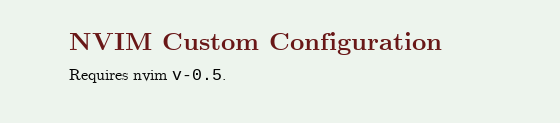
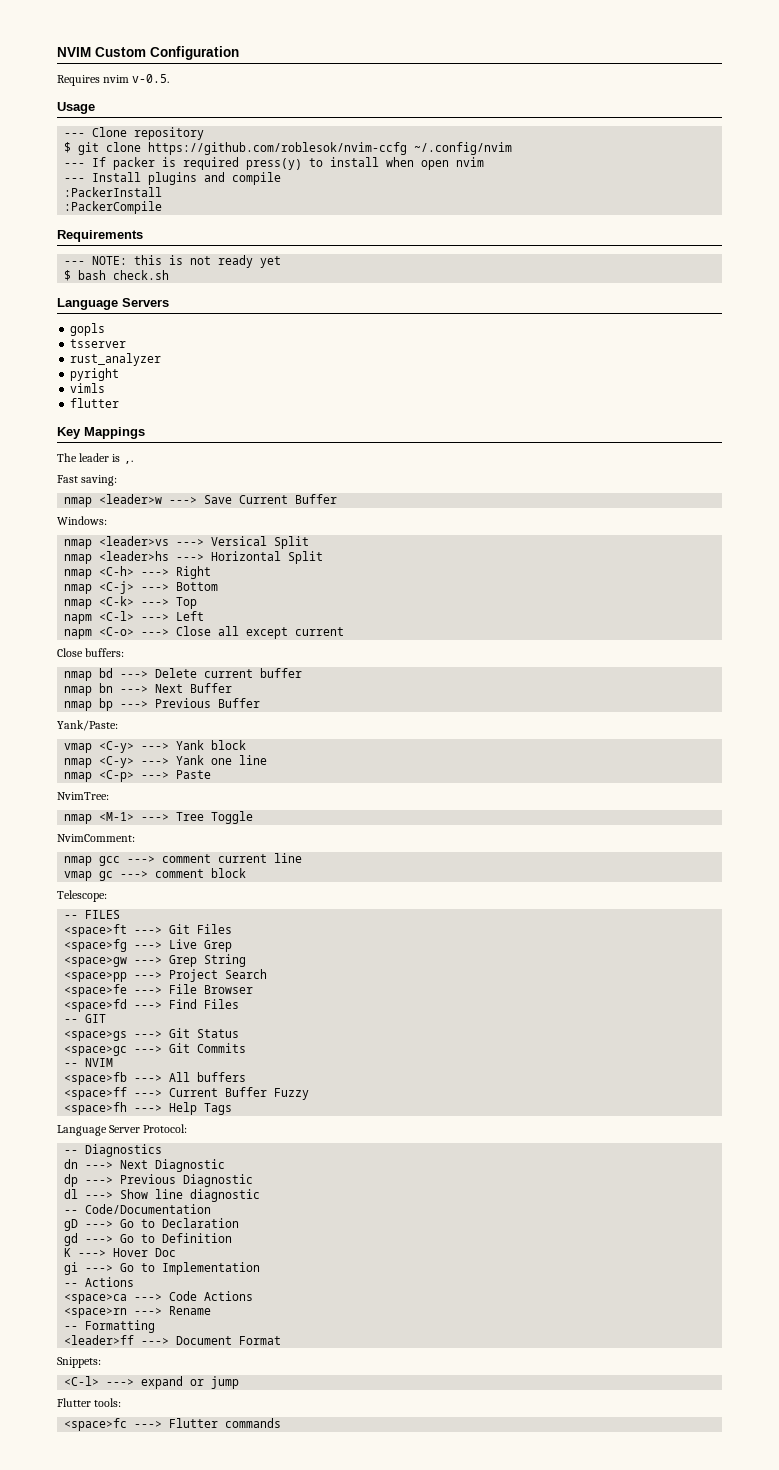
(226, 74) none -> [57,102,95,114] [64,127,205,140] [64,142,513,155] [64,157,485,170] [64,172,282,185] [64,187,163,197] [64,201,163,214] [57,230,143,242] [64,255,282,268] [64,270,170,281] [57,298,169,310] [70,323,106,336] [70,339,127,348] [70,353,162,366] [70,368,120,381] [70,383,106,393] [70,398,120,408] [57,427,145,439] [57,453,133,464] [57,475,118,486] [64,494,338,507] [57,516,107,525] [64,536,310,549] [64,551,324,564] [64,566,212,579] [64,581,219,594] [64,596,198,609] [64,611,205,624] [64,626,345,639] [57,648,125,657] [64,668,303,681] [64,683,233,696] [64,698,261,711] [57,720,118,731] [64,740,247,753] [64,755,268,768] [64,770,212,782] [57,792,109,800] [64,811,254,824] [57,834,135,842] [64,853,303,866] [64,868,247,881] [57,890,107,902] [64,910,121,919] [64,924,233,937] [64,939,233,952] [64,954,247,967] [64,969,268,982] [64,984,254,997] [64,999,240,1012] [64,1014,107,1023] [64,1028,240,1041] [64,1043,247,1056] [64,1058,114,1067] [64,1072,247,1085] [64,1087,310,1100] [64,1102,233,1115] [57,1124,188,1136] [64,1144,163,1157] [64,1159,226,1172] [64,1174,254,1187] [64,1189,261,1202] [64,1204,212,1214] [64,1218,240,1231] [64,1233,233,1246] [64,1248,177,1257] [64,1262,261,1275] [64,1277,135,1287] [64,1291,254,1304] [64,1306,212,1318] [64,1320,156,1333] [64,1335,282,1345] [57,1357,101,1368] [64,1376,240,1389] [57,1398,122,1407] [64,1418,282,1431] // Usage // --- Clone repository // $ git clone https://github.com/roblesok/nvim-ccfg ~/.config/nvim // --- If packer is required press(y) to install when open nvim // --- Install plugins and compile // :PackerInstall // :PackerCompile // Requirements // --- NOTE: this is not ready yet // $ bash check.sh // Language Servers // gopls // tsserver // rust_analyzer // pyright // vimls // flutter // Key Mappings // The leader is ,. // Fast saving: // nmap <leader>w ---> Save Current Buffer // Windows: // nmap <leader>vs ---> Versical Split // nmap <leader>hs ---> Horizontal Split // nmap <C-h> ---> Right // nmap <C-j> ---> Bottom // nmap <C-k> ---> Top // napm <C-l> ---> Left // napm <C-o> ---> Close all except current // Close buffers: // nmap bd ---> Delete current buffer // nmap bn ---> Next Buffer // nmap bp ---> Previous Buffer // Yank/Paste: // vmap <C-y> ---> Yank block // nmap <C-y> ---> Yank one line // nmap <C-p> ---> Paste // NvimTree: // nmap <M-1> ---> Tree Toggle // NvimComment: // nmap gcc ---> comment current line // vmap gc ---> comment block // Telescope: // -- FILES // <space>ft ---> Git Files // <space>fg ---> Live Grep // <space>gw ---> Grep String // <space>pp ---> Project Search // <space>fe ---> File Browser // <space>fd ---> Find Files // -- GIT // <space>gs ---> Git Status // <space>gc ---> Git Commits // -- NVIM // <space>fb ---> All buffers // <space>ff ---> Current Buffer Fuzzy // <space>fh ---> Help Tags // Language Server Protocol: // -- Diagnostics // dn ---> Next Diagnostic // dp ---> Previous Diagnostic // dl ---> Show line diagnostic // -- Code/Documentation // gD ---> Go to Declaration // gd ---> Go to Definition // K ---> Hover Doc // gi ---> Go to Implementation // -- Actions // <space>ca ---> Code Actions // <space>rn ---> Rename // -- Formatting // <leader>ff ---> Document Format // Snippets: // <C-l> ---> expand or jump // Flutter tools: // <space>fc ---> Flutter commands

